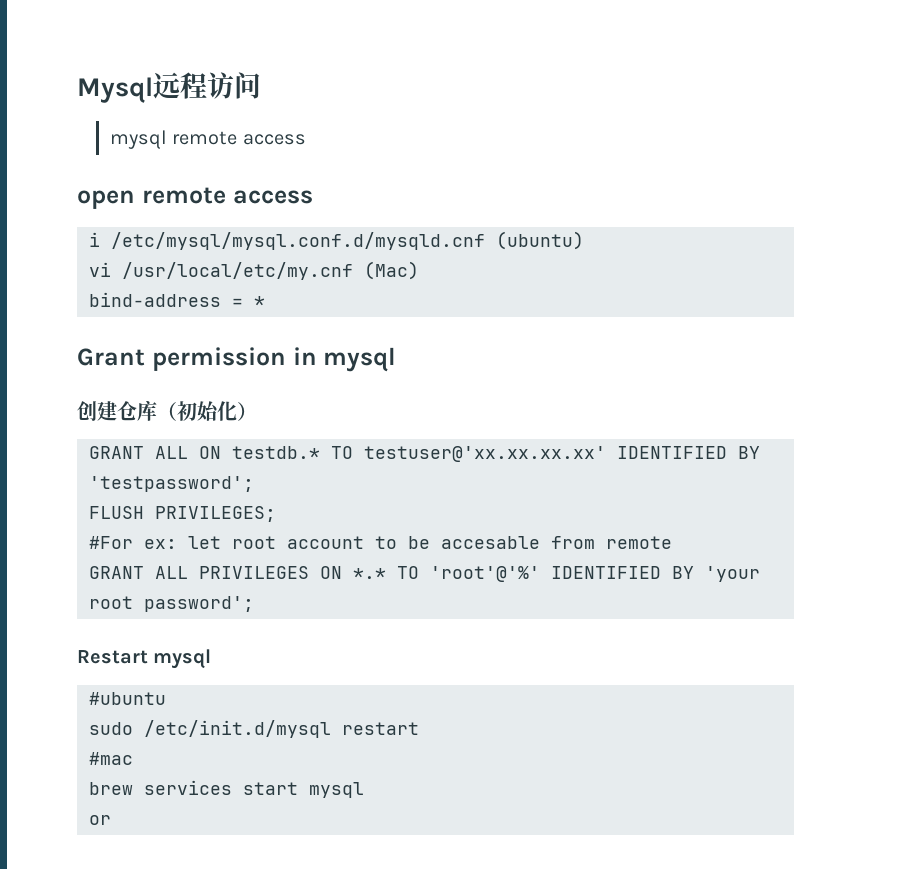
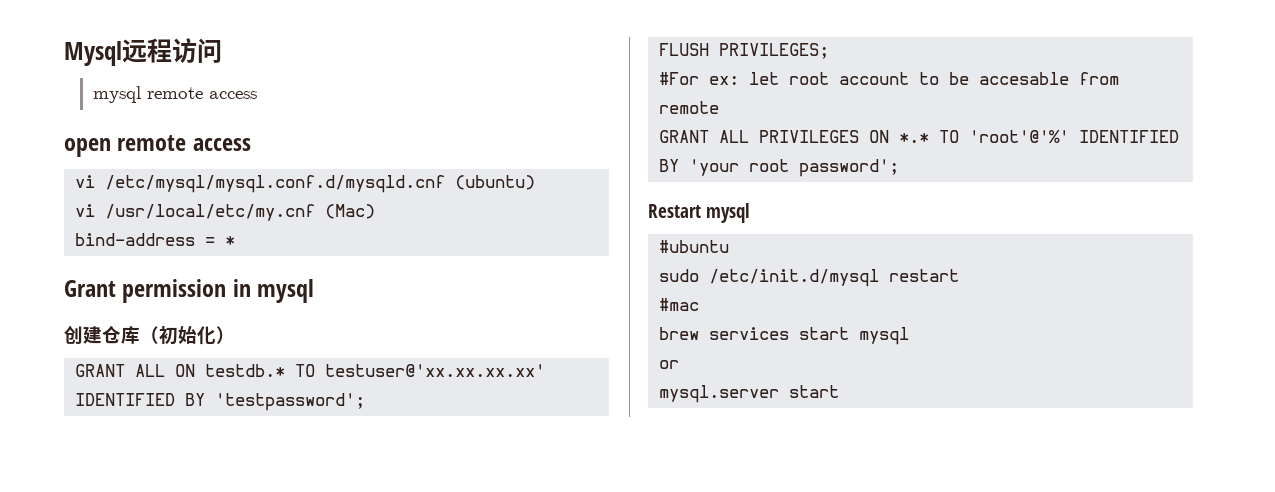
[89,232,100,247] i -> [75,175,96,188] vi
(111, 820) none -> [659,385,840,403] // mysql.server start

